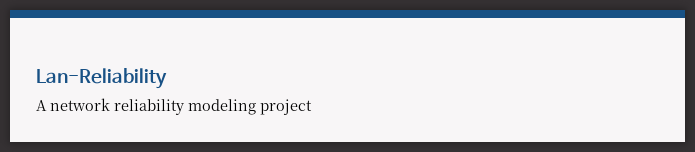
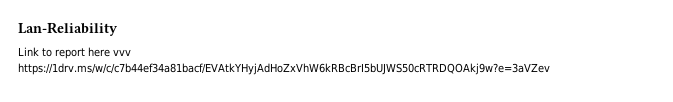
[36,98,312,115] A network reliability modeling project -> [18,47,131,59] [18,63,550,75] Link to report here vvv https://1drv.ms/w/c/c7b44ef34a81bacf/EVAtkYHyjAdHoZxVhW6kRBcBrI5bUJWS50cRTRDQOAkj9w?e=3aVZev

